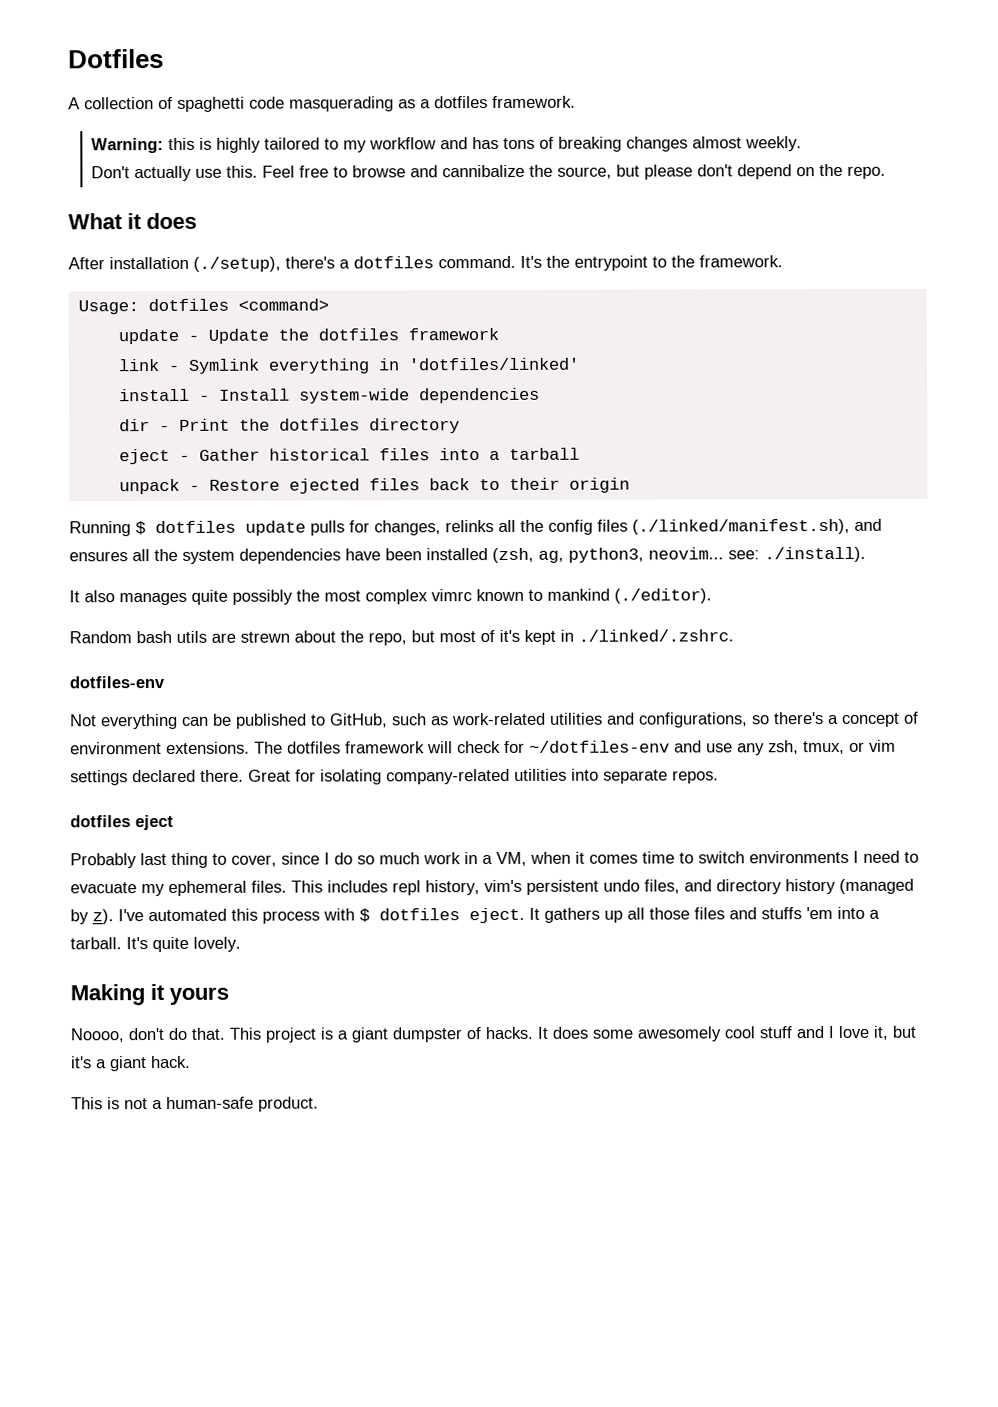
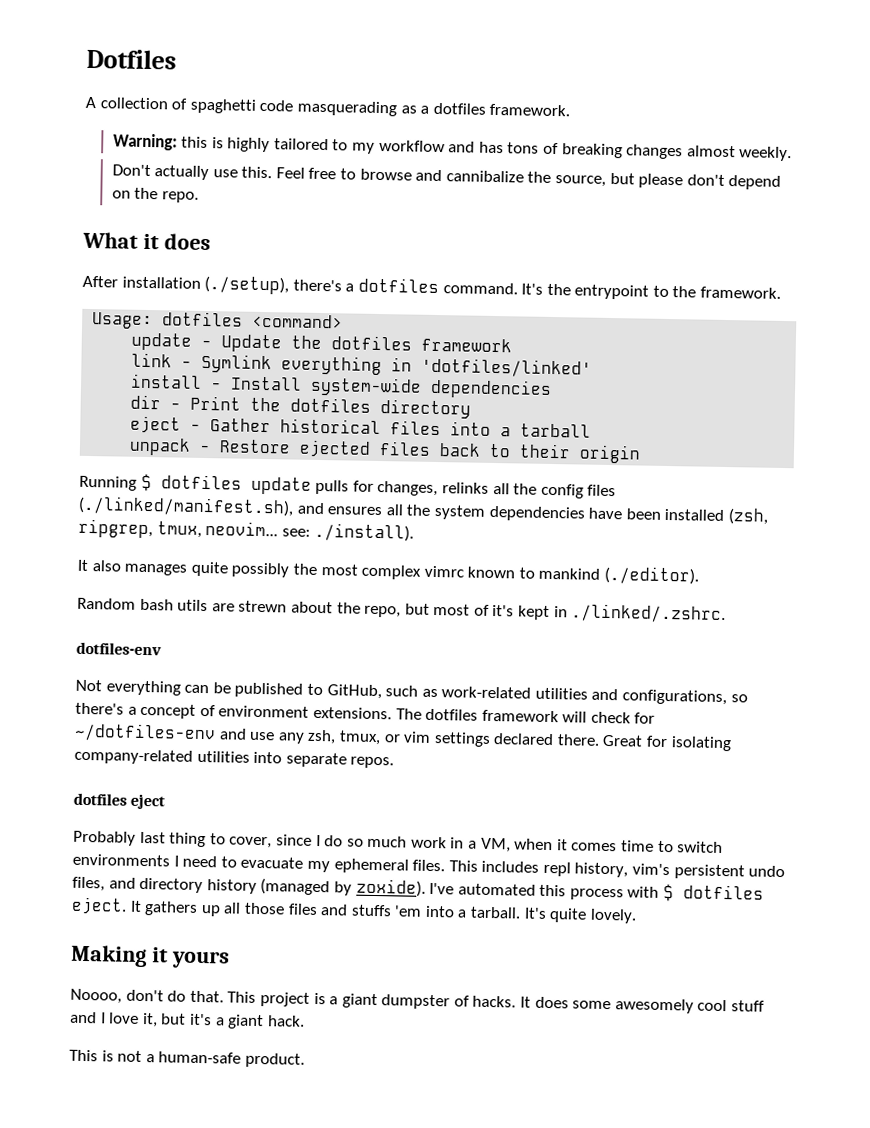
[538,547,644,563] ag, python3, -> [78,518,202,539] ripgrep, tmux,
[92,909,114,925] z). -> [355,878,426,897] zoxide).

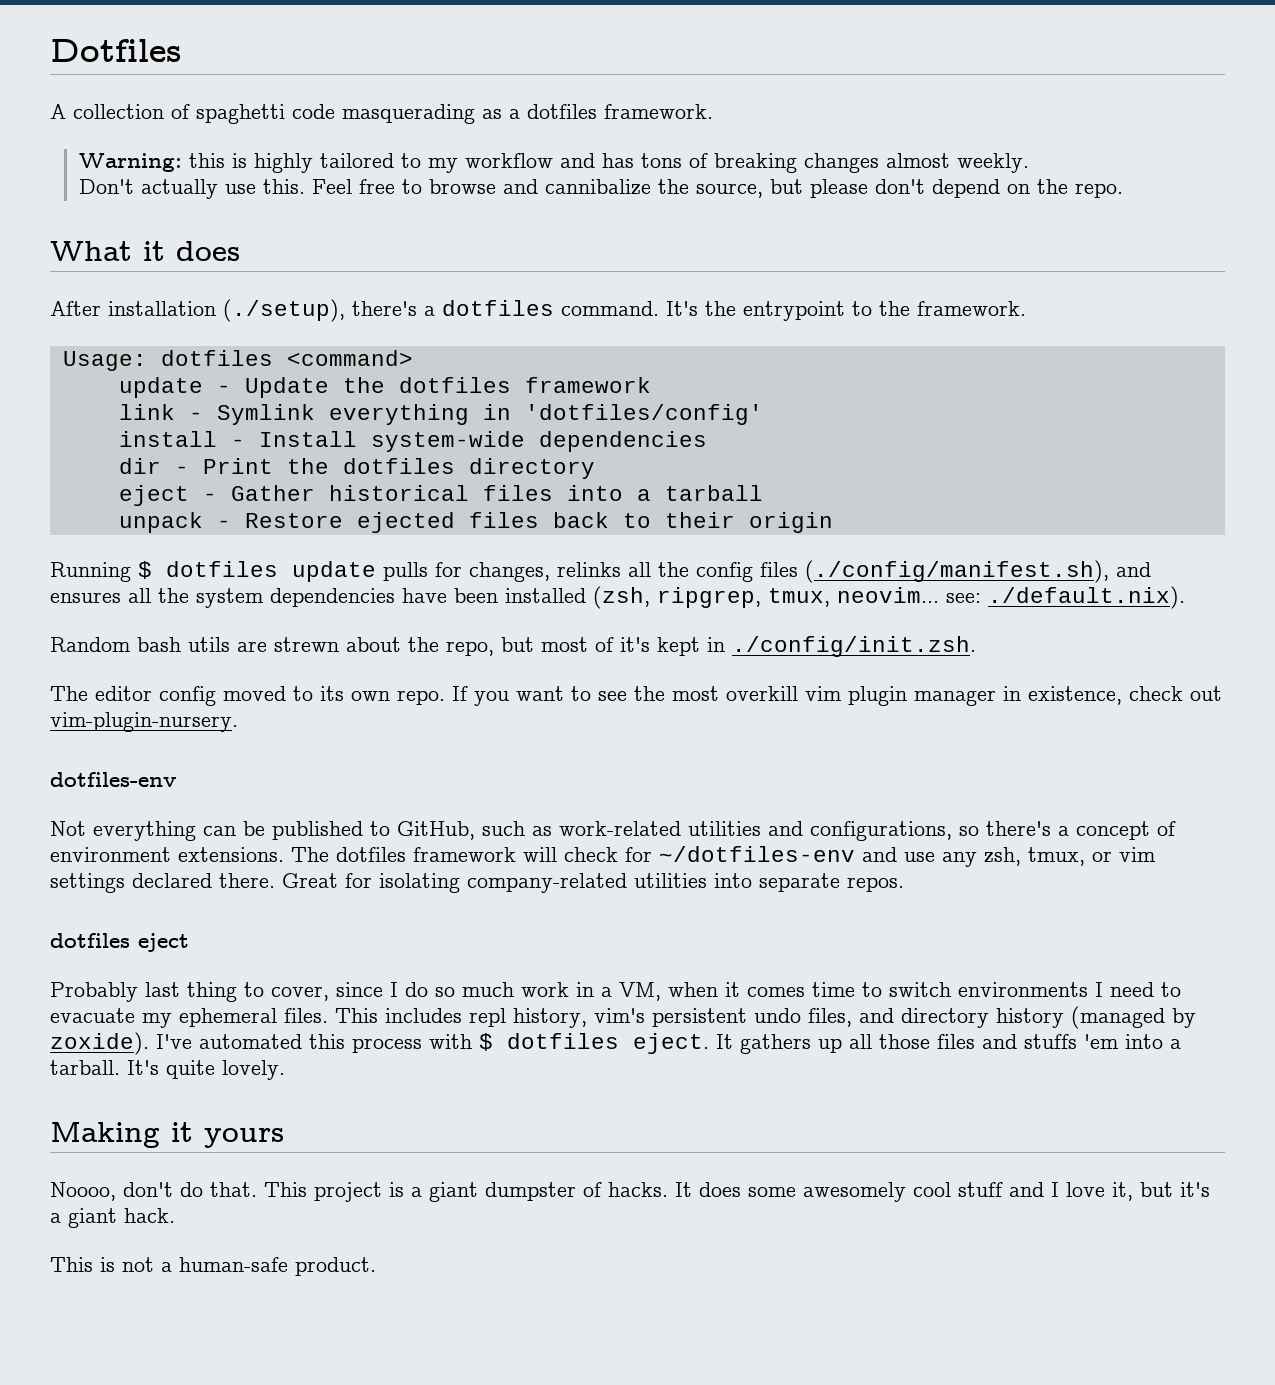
[421,357,593,378] 'dotfiles/linked' -> [524,404,763,425] 'dotfiles/config'
[78,495,294,517] (./linked/manifest.sh), -> [805,560,1109,583] (./config/manifest.sh),
[314,522,415,542] [77,559,700,585] ./install). // It also manages quite possibly the most complex vimrc known to mankind (./editor). -> [988,586,1185,609] ./default.nix).
[571,603,727,624] ./linked/.zshrc. -> [732,636,976,657] [50,686,1222,706] [50,712,238,732] ./config/init.zsh. // The editor config moved to its own repo. If you want to see the most overkill vim plugin manager in existence, check out vim-plugin-nursery.

